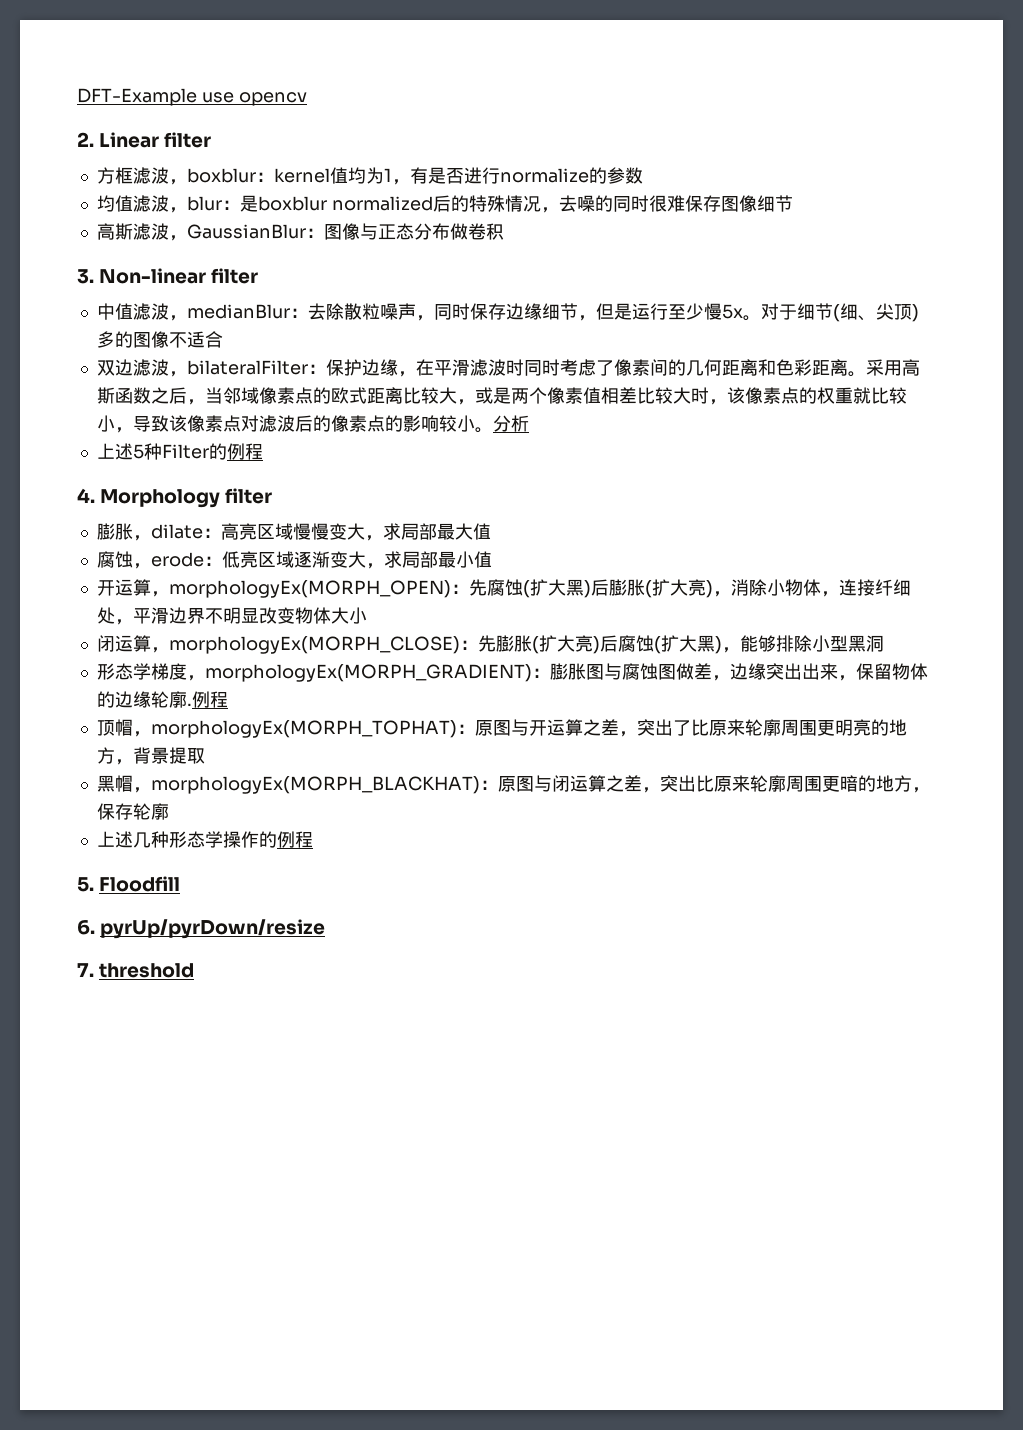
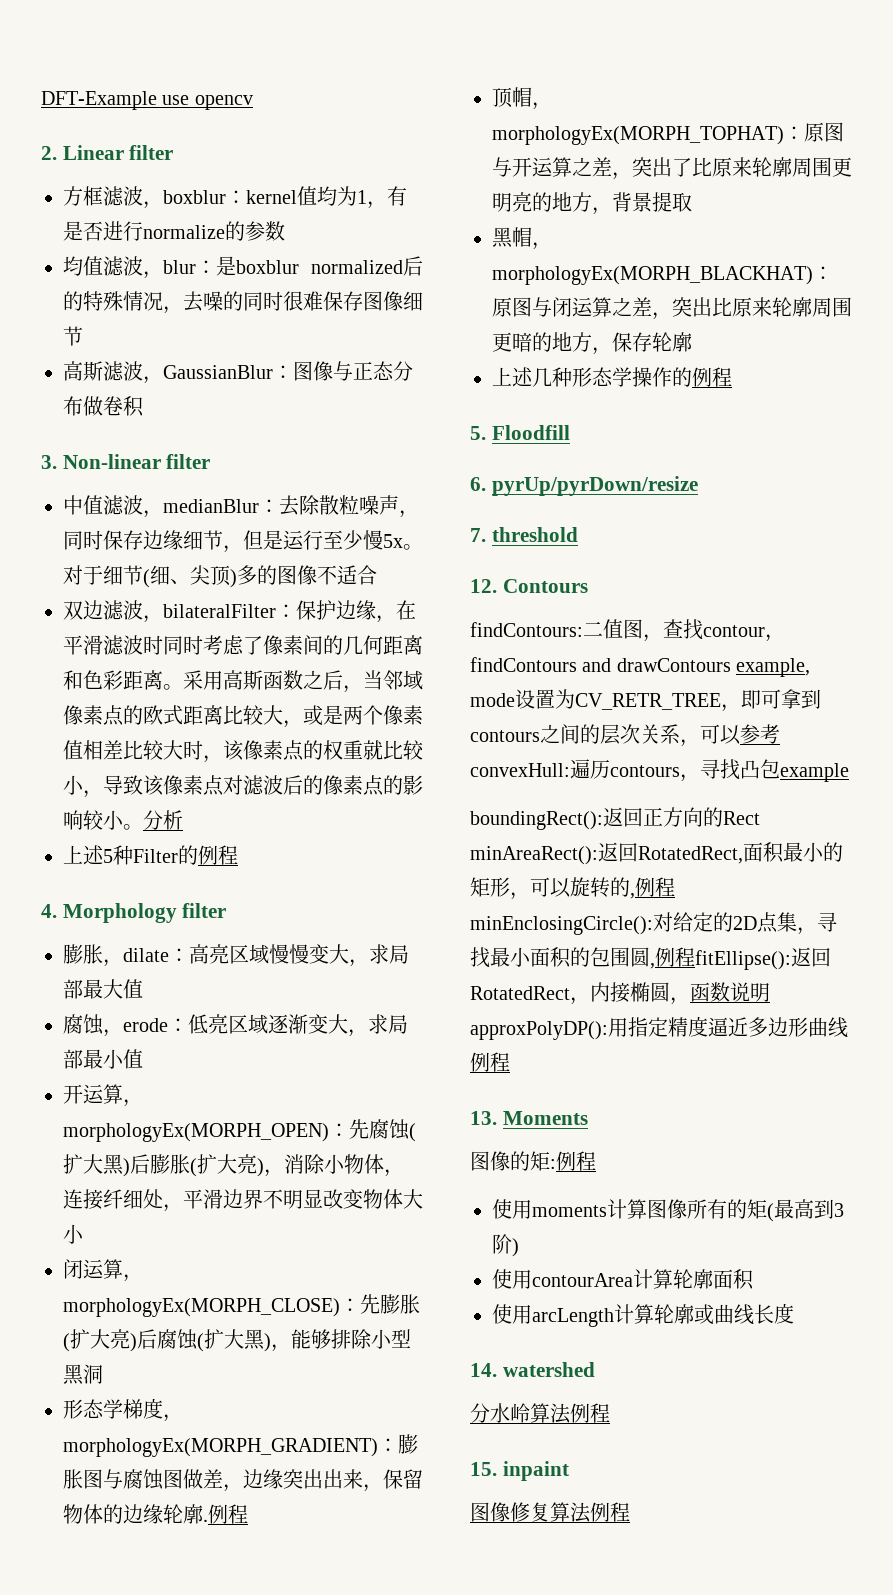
(195, 970) none -> [470,579,588,593] [470,619,785,642] [470,657,811,677] [470,689,821,712] [470,724,780,747] [470,759,849,782] [470,807,760,830] [470,842,843,865] [470,877,675,900] [470,912,837,935] [470,947,831,970] [470,982,770,1005] [470,1016,848,1040] [470,1052,510,1072] [470,1111,588,1125] [470,1151,596,1171] [492,1199,844,1222] [492,1234,519,1257] [492,1269,754,1290] [492,1303,794,1327] [470,1362,595,1377] [470,1403,610,1424] [470,1461,569,1481] [470,1502,630,1523] // 12. Contours // findContours:二值图，查找contour，findContours and drawContours example, mode设置为CV_RETR_TREE，即可拿到contours之间的层次关系，可以参考convexHull:遍历contours，寻找凸包example // boundingRect():返回正方向的Rect minAreaRect():返回RotatedRect,面积最小的矩形，可以旋转的,例程minEnclosingCircle():对给定的2D点集，寻找最小面积的包围圆,例程fitEllipse():返回RotatedRect，内接椭圆，函数说明approxPolyDP():用指定精度逼近多边形曲线例程 // 13. Moments // 图像的矩:例程 // 使用moments计算图像所有的矩(最高到3阶) // 使用contourArea计算轮廓面积 // 使用arcLength计算轮廓或曲线长度 // 14. watershed // 分水岭算法例程 // 15. inpaint // 图像修复算法例程

